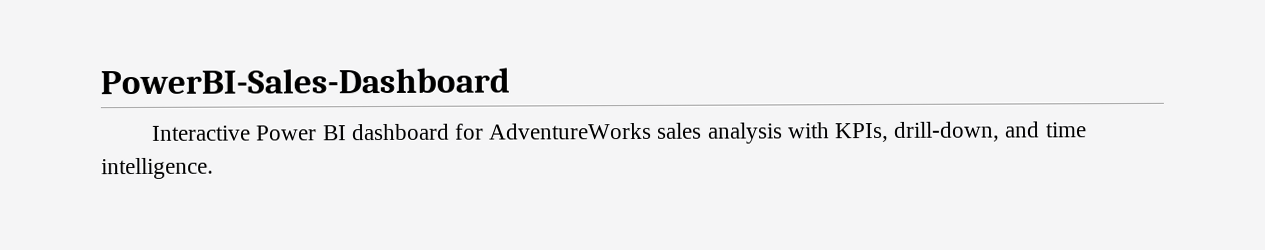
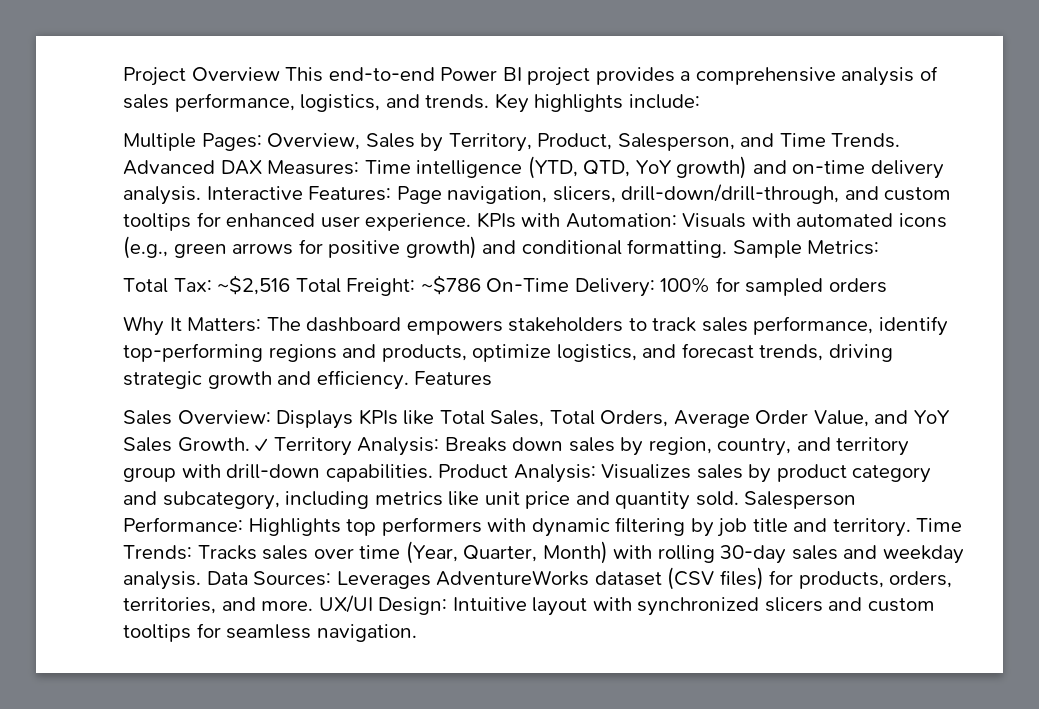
[100,67,510,95] [151,121,1087,144] [101,157,214,180] PowerBI-Sales-Dashboard // Interactive Power BI dashboard for AdventureWorks sales analysis with KPIs, drill-down, and time intelligence. -> [123,66,938,86] [123,93,700,113] [123,133,901,152] [123,156,944,179] [123,184,952,205] [123,212,947,231] [123,236,880,259] [123,275,887,297] [123,316,948,336] [123,343,893,362] [123,370,493,390] [123,409,950,429] [123,437,910,456] [123,464,932,483] [123,491,857,510] [123,517,963,537] [123,541,964,564] [123,567,953,590] [123,595,935,616] [123,623,417,642] Project Overview This end-to-end Power BI project provides a comprehensive analysis of sales performance, logistics, and trends. Key highlights include: // Multiple Pages: Overview, Sales by Territory, Product, Salesperson, and Time Trends. Advanced DAX Measures: Time intelligence (YTD, QTD, YoY growth) and on-time delivery analysis. Interactive Features: Page navigation, slicers, drill-down/drill-through, and custom tooltips for enhanced user experience. KPIs with Automation: Visuals with automated icons (e.g., green arrows for positive growth) and conditional formatting. Sample Metrics: // Total Tax: ~$2,516 Total Freight: ~$786 On-Time Delivery: 100% for sampled orders // Why It Matters: The dashboard empowers stakeholders to track sales performance, identify top-performing regions and products, optimize logistics, and forecast trends, driving strategic growth and efficiency. Features // Sales Overview: Displays KPIs like Total Sales, Total Orders, Average Order Value, and YoY Sales Growth. ✓ Territory Analysis: Breaks down sales by region, country, and territory group with drill-down capabilities. Product Analysis: Visualizes sales by product category and subcategory, including metrics like unit price and quantity sold. Salesperson Performance: Highlights top performers with dynamic filtering by job title and territory. Time Trends: Tracks sales over time (Year, Quarter, Month) with rolling 30-day sales and weekday analysis. Data Sources: Leverages AdventureWorks dataset (CSV files) for products, orders, territories, and more. UX/UI Design: Intuitive layout with synchronized slicers and custom tooltips for seamless navigation.

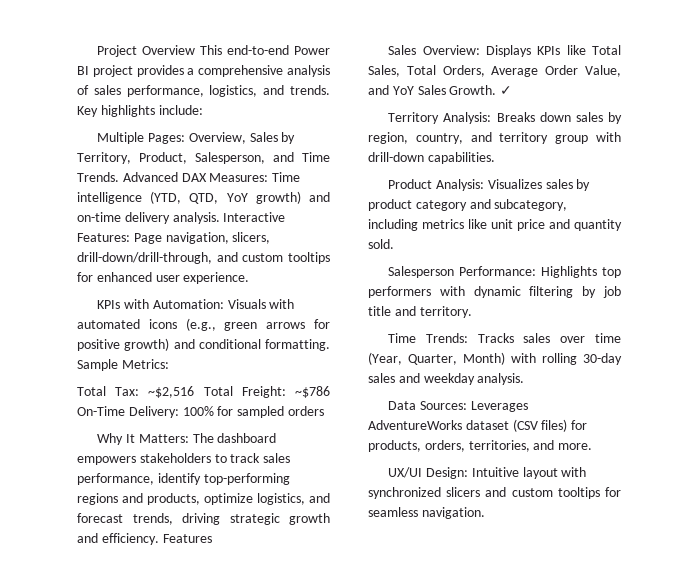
(472, 222) none -> (250, 278) //
(269, 445) none -> (513, 90) //
(433, 473) none -> (495, 158) //
(739, 498) none -> (394, 244) //
(911, 527) none -> (472, 312) //
(201, 580) none -> (525, 379) //
(314, 605) none -> (593, 446) //

